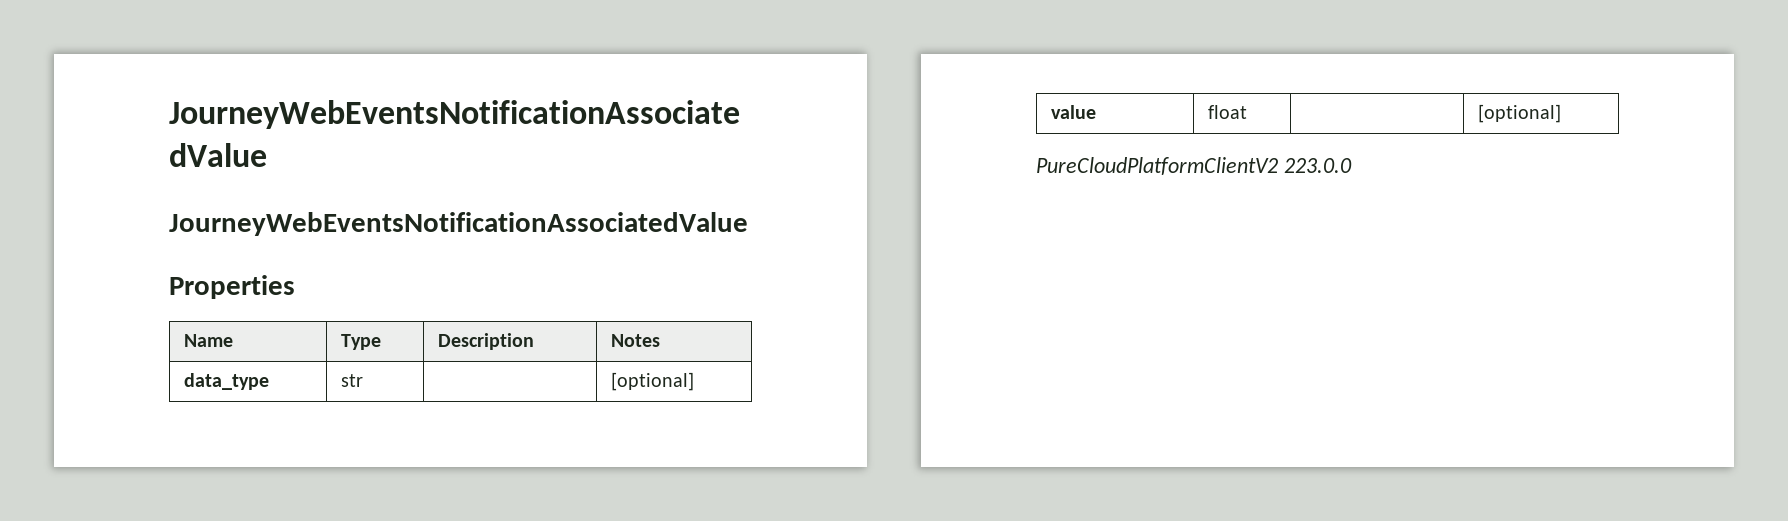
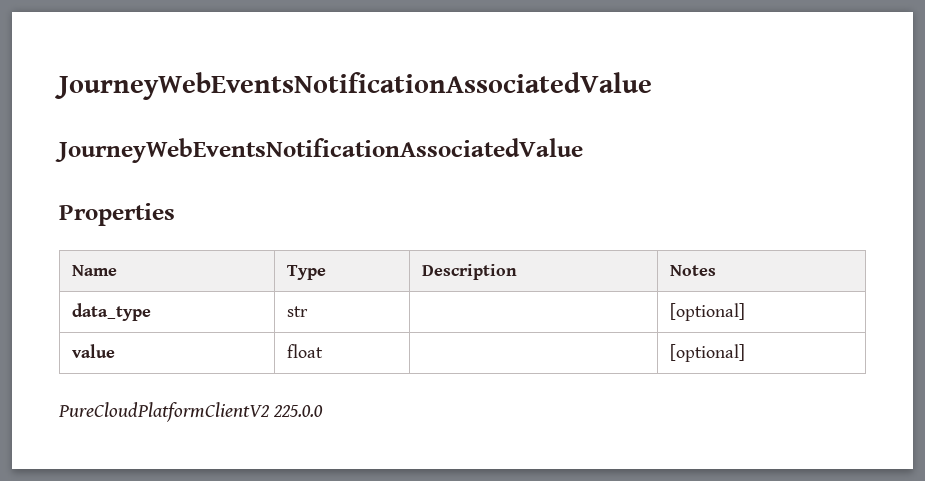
[1283,158,1352,173] 223.0.0 -> [273,405,324,417] 225.0.0

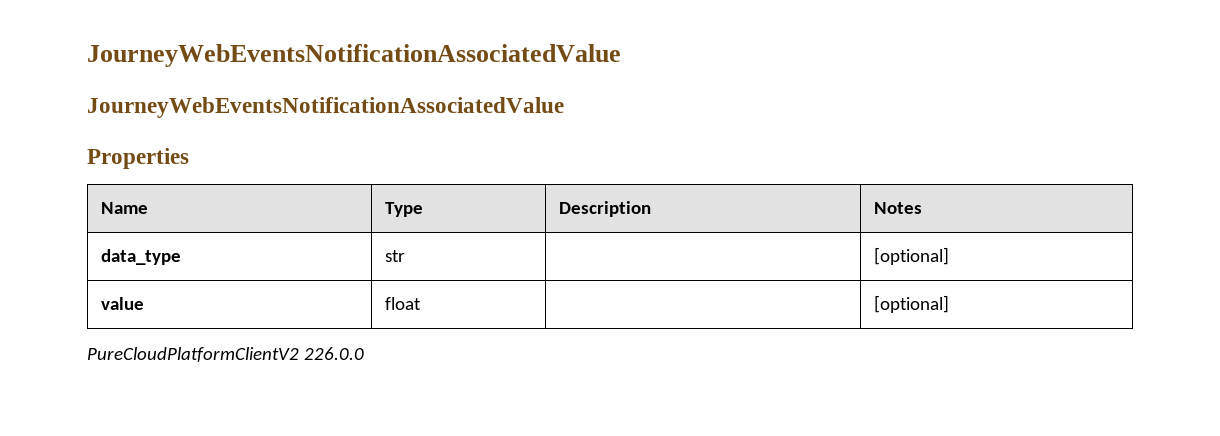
[273,405,324,417] 225.0.0 -> [303,347,364,360] 226.0.0

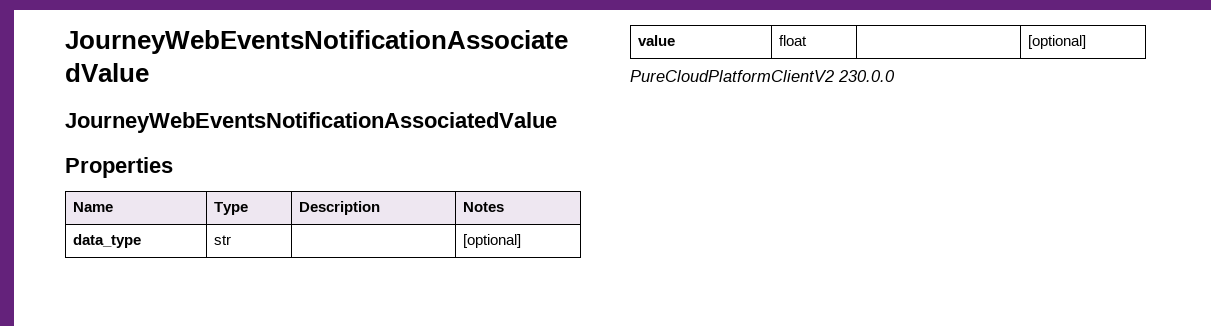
[303,347,364,360] 226.0.0 -> [838,70,895,82] 230.0.0

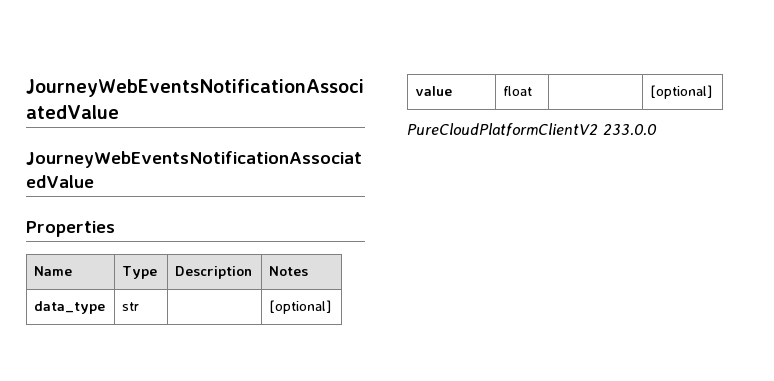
[838,70,895,82] 230.0.0 -> [603,124,657,136] 233.0.0

